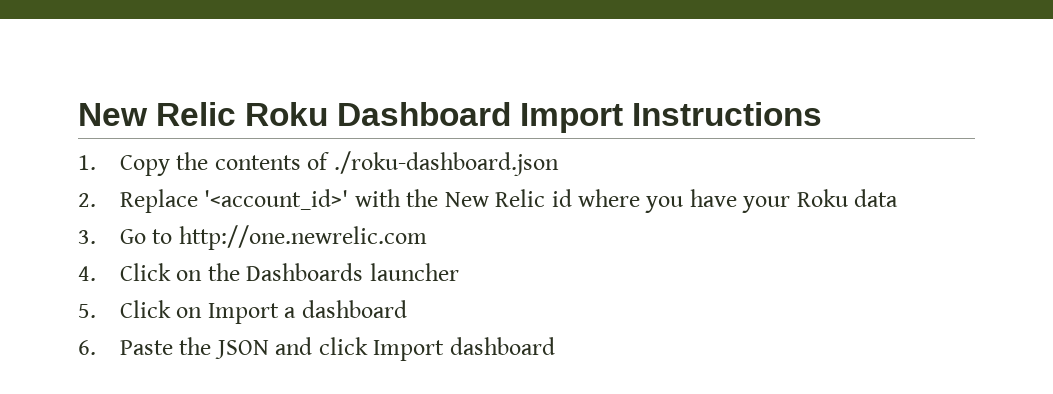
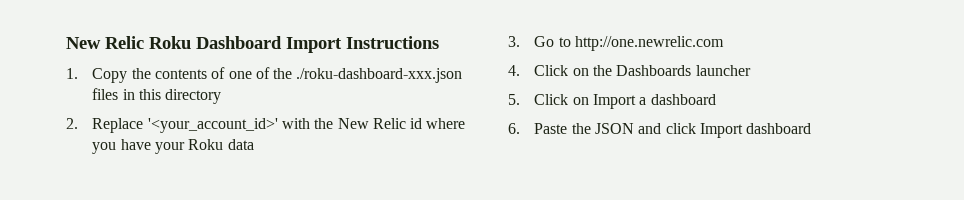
[333,151,559,176] ./roku-dashboard.json -> [228,67,463,83] [92,88,222,104] one of the ./roku-dashboard-xxx.json files in this directory
[204,189,349,210] '<account_id>' -> [147,118,278,133] '<your_account_id>'

